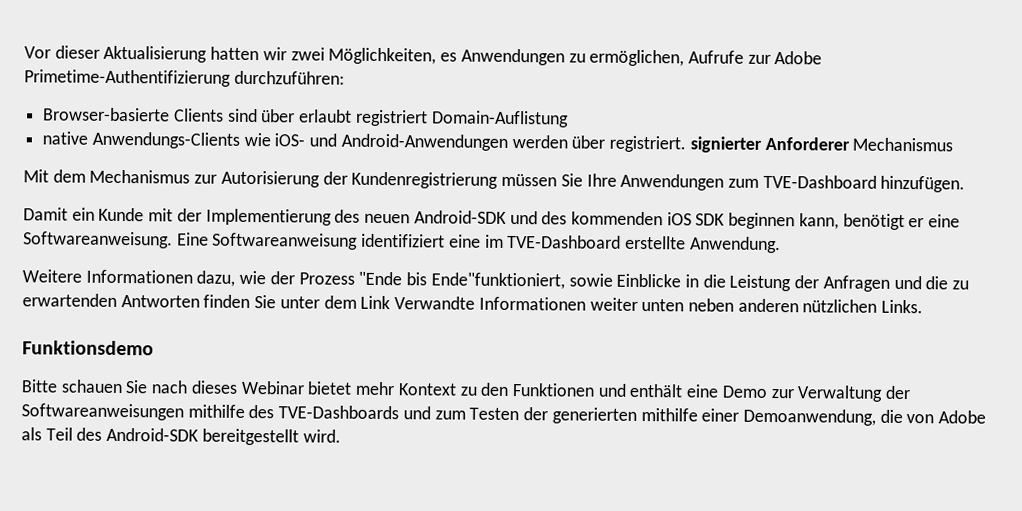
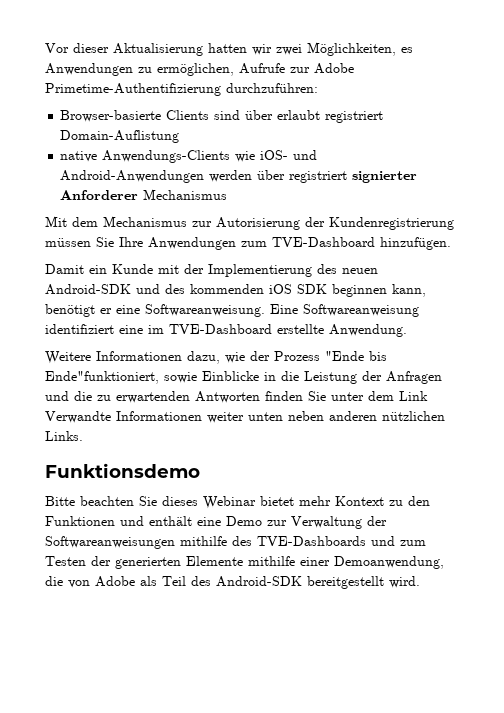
[609,135,687,153] registriert. -> [289,171,348,183] registriert
[60,379,189,394] schauen Sie nach -> [80,496,157,506] beachten Sie
(637, 415) none -> [186,556,243,566] Elemente

